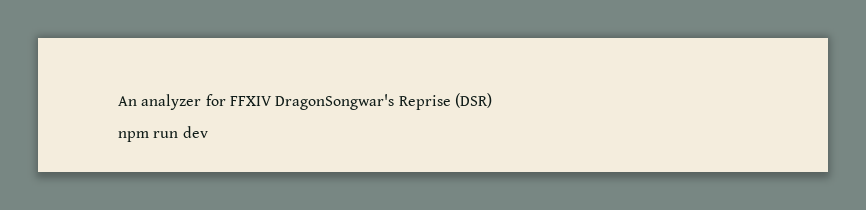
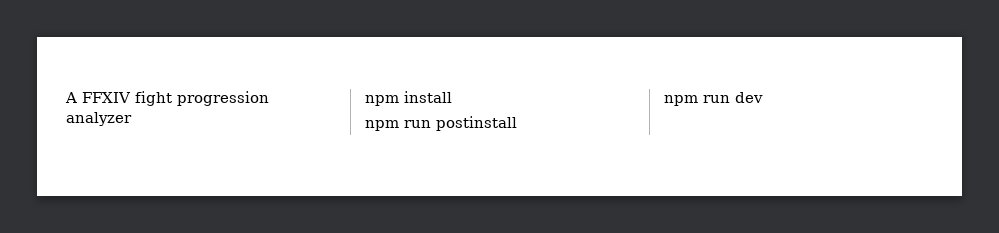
[118,93,492,110] An analyzer for FFXIV DragonSongwar's Reprise (DSR) -> [65,91,269,106] [66,112,132,126] [365,91,452,106] [365,116,517,131] A FFXIV fight progression analyzer // npm install // npm run postinstall

